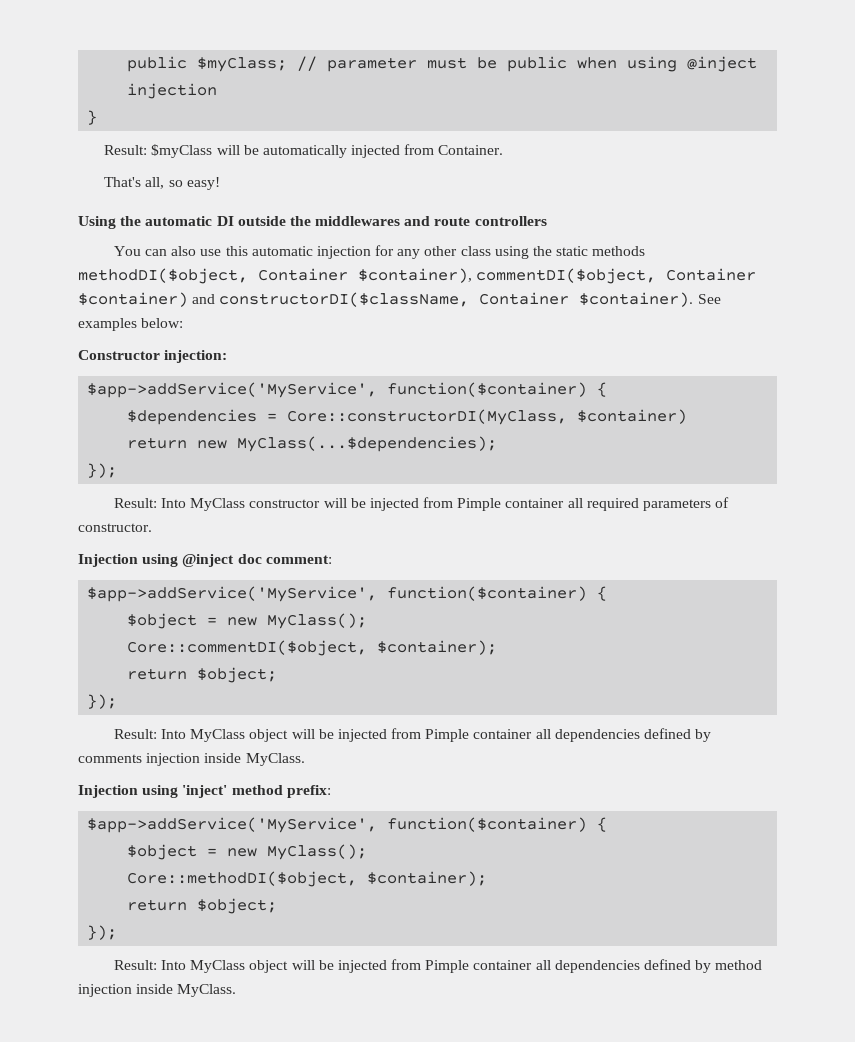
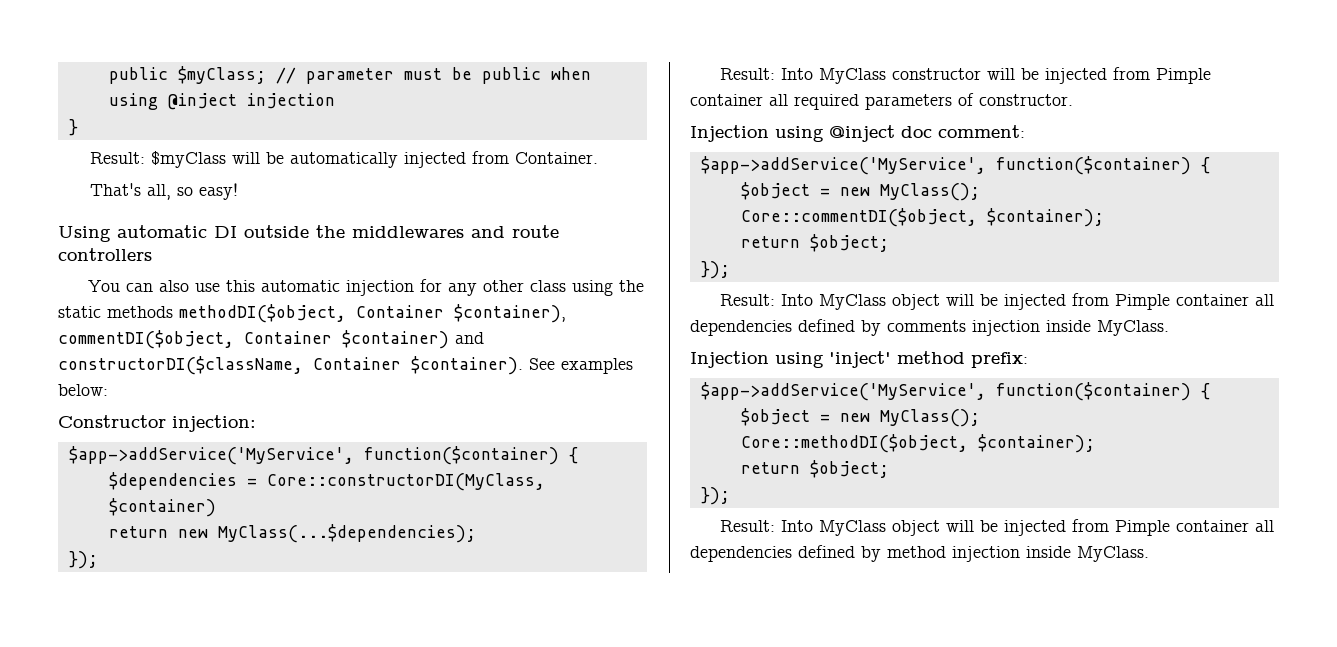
[120,216,142,226] the -> (111, 234) none

